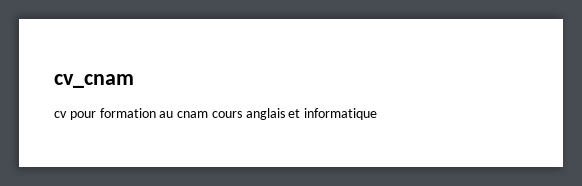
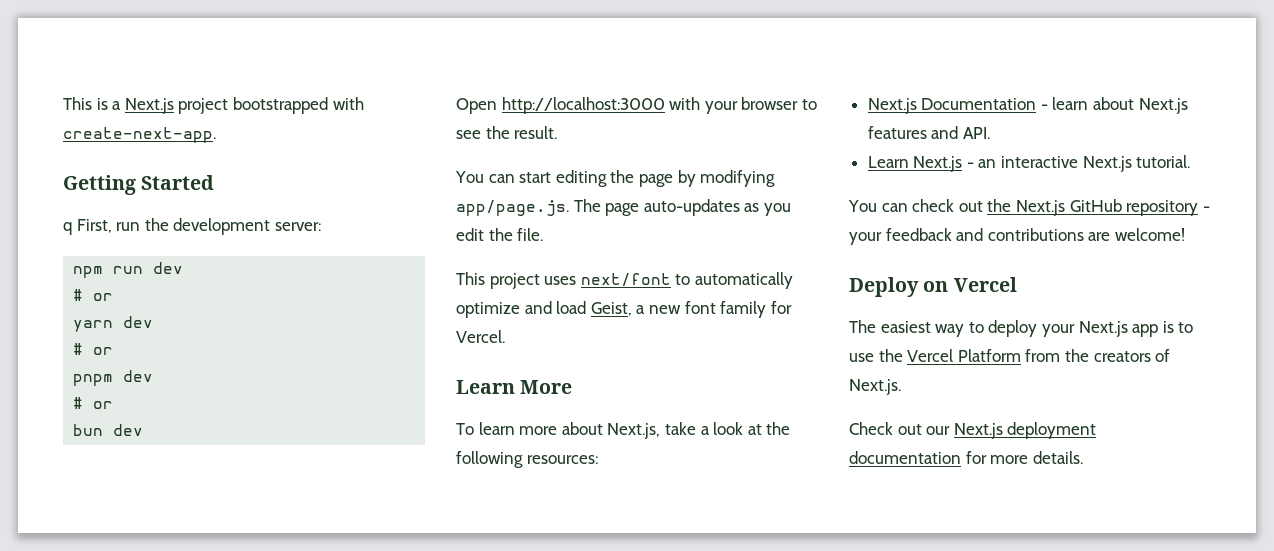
[54,74,134,88] [54,108,378,120] cv_cnam // cv pour formation au cnam cours anglais et informatique -> [63,97,364,114] [63,127,216,143] [63,175,215,195] [63,218,321,235] [73,262,184,278] [73,289,114,301] [73,316,154,332] [73,343,114,355] [73,370,154,386] [73,397,114,409] [73,424,144,436] [456,97,817,114] [456,126,558,139] [455,170,776,187] [456,199,791,216] [456,228,544,241] [456,272,793,289] [456,301,792,318] [456,330,505,343] [456,380,573,394] [456,422,791,439] [456,451,598,468] [867,97,1188,114] [867,126,990,139] [867,155,1191,172] [848,199,1210,216] [849,228,1185,245] [849,277,1017,297] [849,320,1194,337] [849,349,1171,362] [849,379,901,395] [849,422,1097,439] [849,451,1083,464] This is a Next.js project bootstrapped with create-next-app. // Getting Started // q First, run the development server: // npm run dev // # or // yarn dev // # or // pnpm dev // # or // bun dev // Open http://localhost:3000 with your browser to see the result. // You can start editing the page by modifying app/page.js. The page auto-updates as you edit the file. // This project uses next/font to automatically optimize and load Geist, a new font family for Vercel. // Learn More // To learn more about Next.js, take a look at the following resources: // Next.js Documentation - learn about Next.js features and API. // Learn Next.js - an interactive Next.js tutorial. // You can check out the Next.js GitHub repository - your feedback and contributions are welcome! // Deploy on Vercel // The easiest way to deploy your Next.js app is to use the Vercel Platform from the creators of Next.js. // Check out our Next.js deployment documentation for more details.

